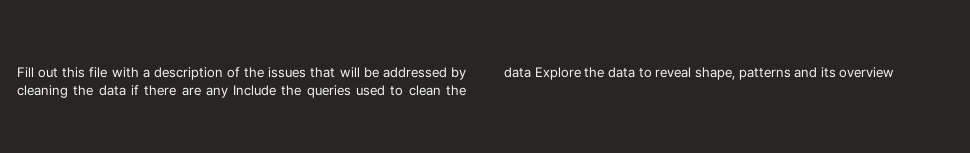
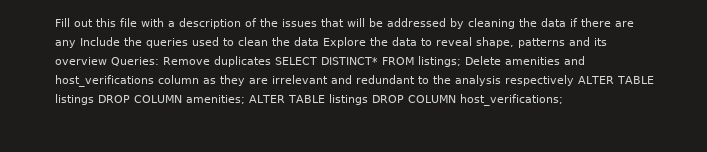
(895, 72) none -> [111,56,585,67] [55,75,654,87] [55,94,563,106] Queries: Remove duplicates SELECT DISTINCT* FROM listings; Delete amenities and host_verifications column as they are irrelevant and redundant to the analysis respectively ALTER TABLE listings DROP COLUMN amenities; ALTER TABLE listings DROP COLUMN host_verifications;

